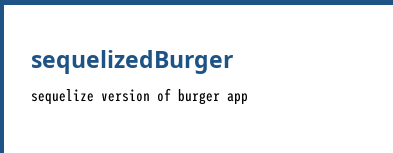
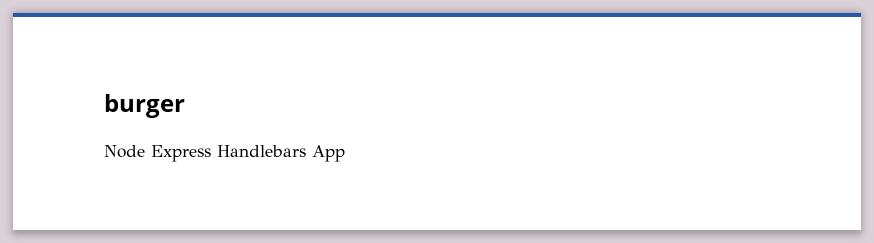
[31,50,233,74] [31,88,248,105] sequelizedBurger // sequelize version of burger app -> [104,94,185,118] [104,145,345,162] burger // Node Express Handlebars App

